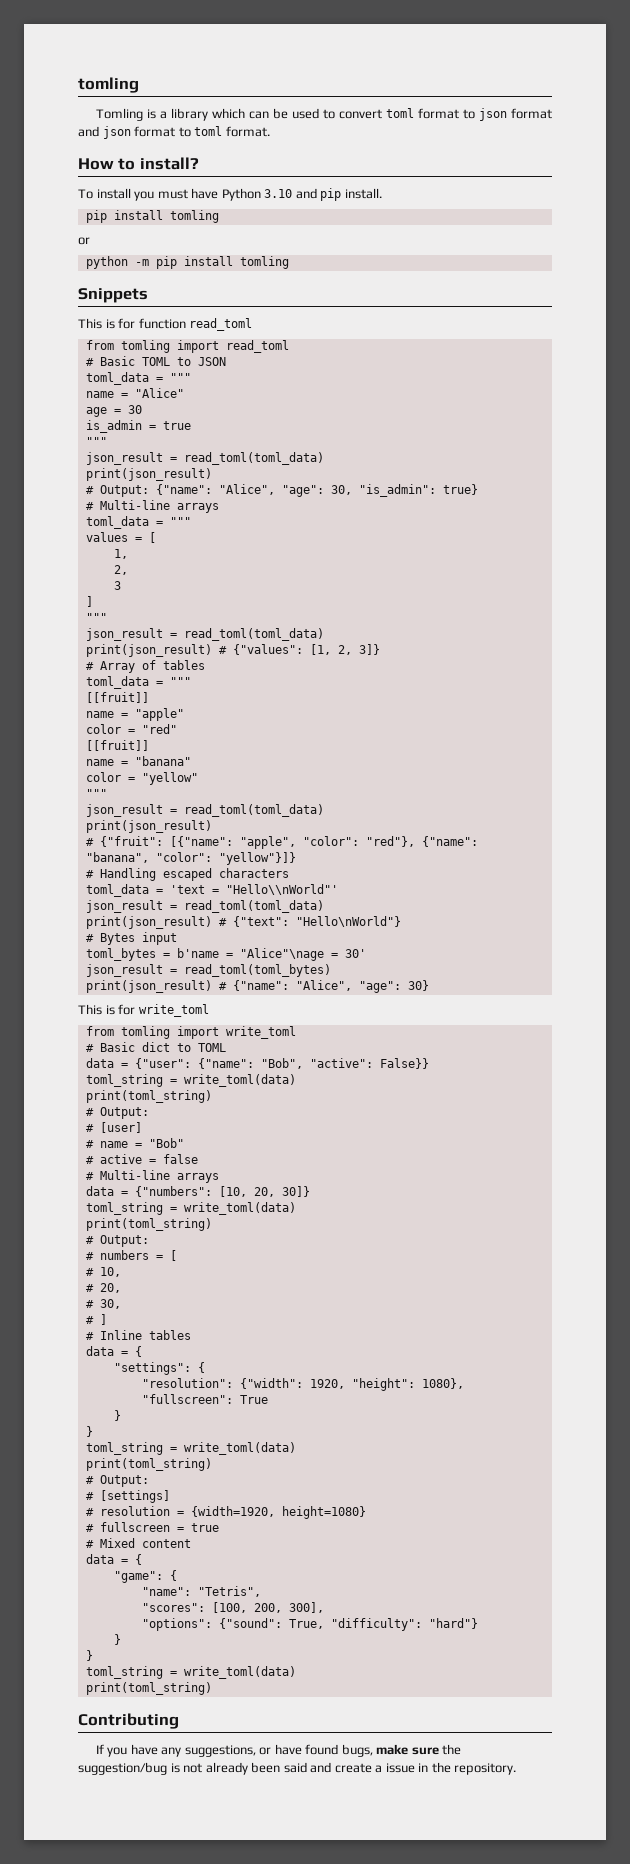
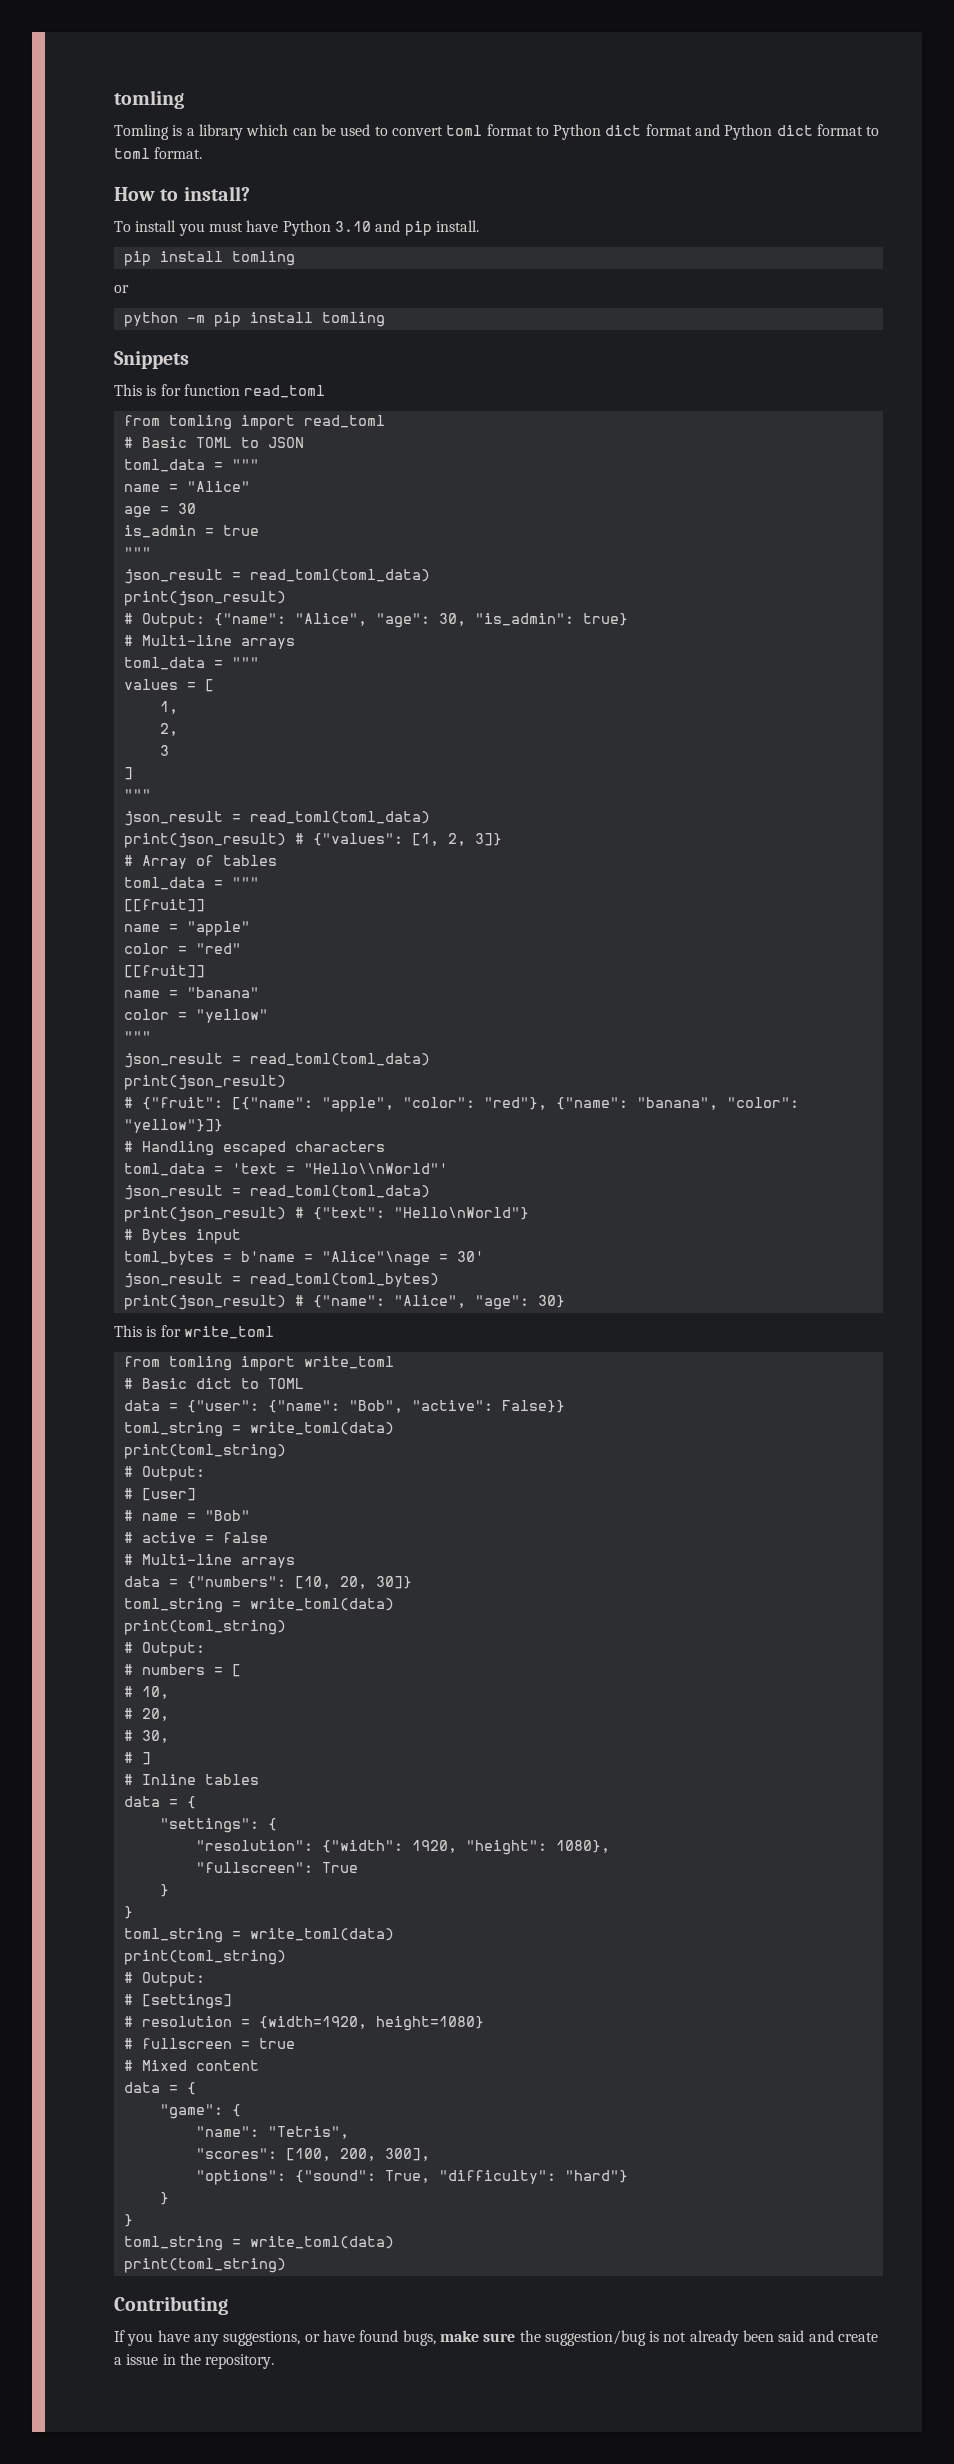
[478,108,552,121] [78,126,131,139] json format and json -> [553,124,813,140] Python dict format and Python dict

